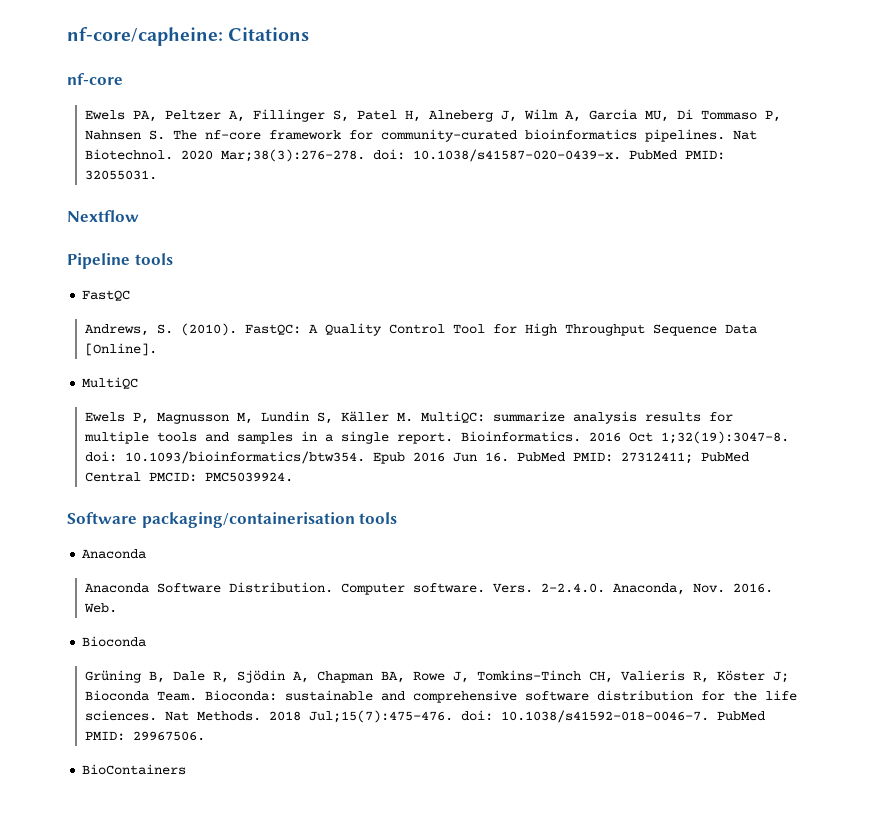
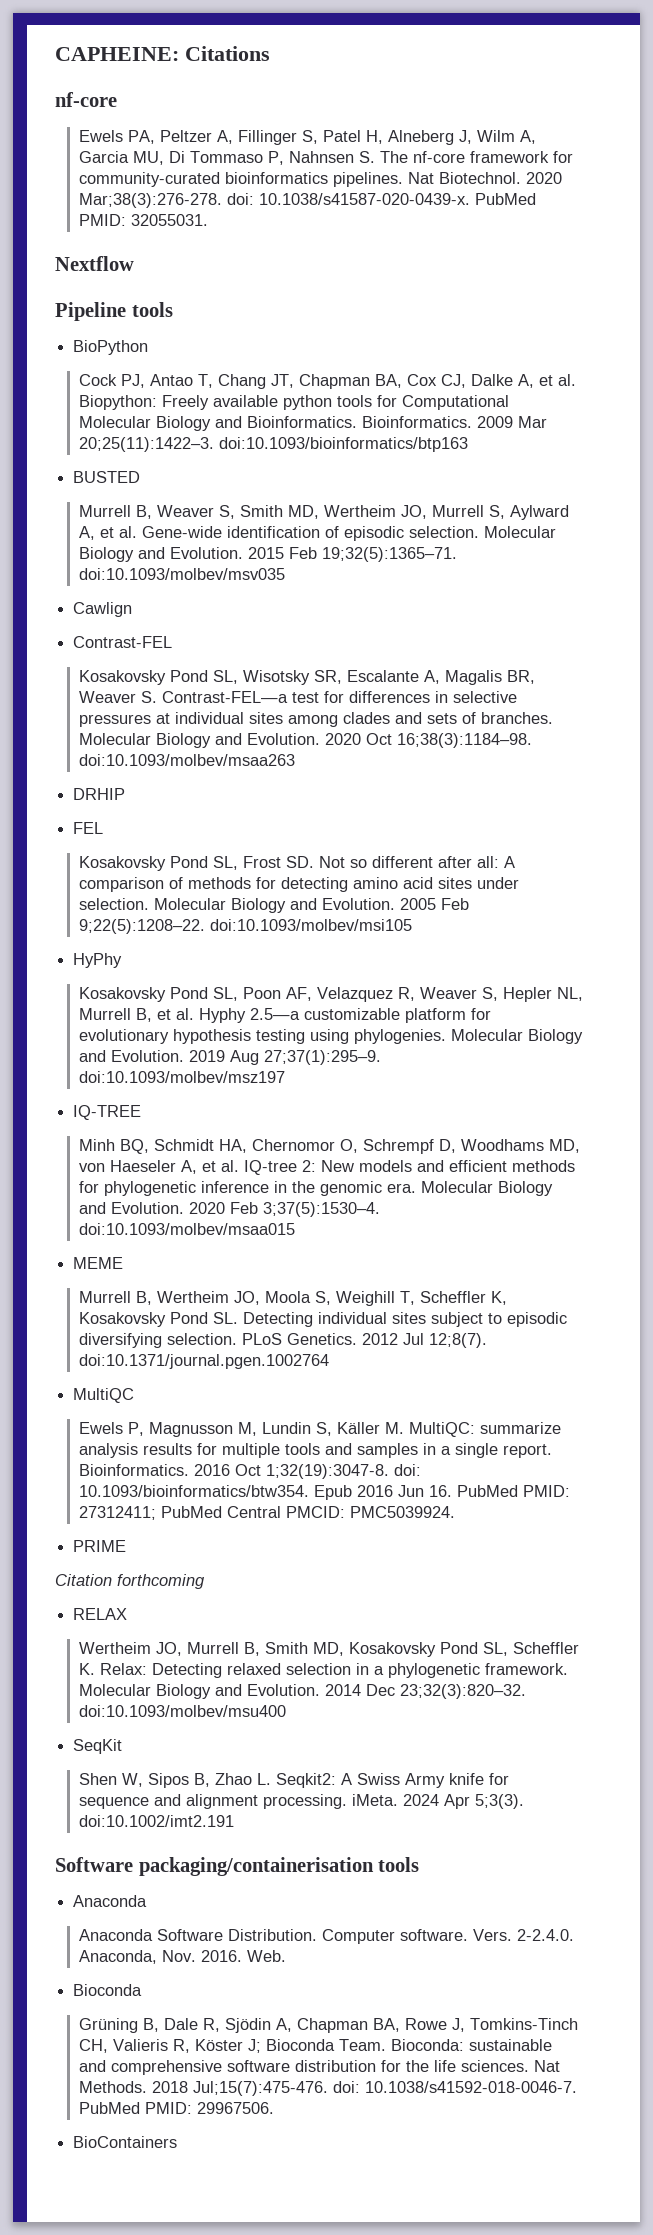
[67,27,223,46] nf-core/capheine: -> [55,47,179,61] CAPHEINE:
[82,290,131,301] [84,323,757,336] [84,343,157,356] FastQC // Andrews, S. (2010). FastQC: A Quality Control Tool for High Throughput Sequence Data [Online]. -> [73,340,149,355] [78,374,576,389] [78,395,509,410] [78,416,547,431] [78,437,468,452] [73,471,141,483] [78,505,569,520] [78,526,556,541] [78,547,457,562] [78,568,285,580] [73,602,133,617] [73,636,173,648] [78,670,535,685] [78,691,517,703] [78,712,553,727] [78,733,532,748] [78,754,295,766] [73,788,126,800] [73,822,104,834] [78,856,515,871] [78,877,519,892] [78,898,469,913] [78,919,412,934] [73,953,123,968] [78,987,583,1002] [78,1008,491,1023] [78,1029,583,1044] [78,1050,381,1065] [78,1071,285,1083] [73,1105,142,1120] [78,1139,580,1154] [78,1160,575,1175] [78,1181,553,1196] [78,1202,380,1217] [78,1223,295,1235] [73,1257,124,1269] [78,1291,507,1306] [78,1312,567,1327] [78,1333,487,1348] [78,1354,329,1369] BioPython // Cock PJ, Antao T, Chang JT, Chapman BA, Cox CJ, Dalke A, et al. Biopython: Freely available python tools for Computational Molecular Biology and Bioinformatics. Bioinformatics. 2009 Mar 20;25(11):1422–3. doi:10.1093/bioinformatics/btp163 // BUSTED // Murrell B, Weaver S, Smith MD, Wertheim JO, Murrell S, Aylward A, et al. Gene-wide identification of episodic selection. Molecular Biology and Evolution. 2015 Feb 19;32(5):1365–71. doi:10.1093/molbev/msv035 // Cawlign // Contrast-FEL // Kosakovsky Pond SL, Wisotsky SR, Escalante A, Magalis BR, Weaver S. Contrast-FEL—a test for differences in selective pressures at individual sites among clades and sets of branches. Molecular Biology and Evolution. 2020 Oct 16;38(3):1184–98. doi:10.1093/molbev/msaa263 // DRHIP // FEL // Kosakovsky Pond SL, Frost SD. Not so different after all: A comparison of methods for detecting amino acid sites under selection. Molecular Biology and Evolution. 2005 Feb 9;22(5):1208–22. doi:10.1093/molbev/msi105 // HyPhy // Kosakovsky Pond SL, Poon AF, Velazquez R, Weaver S, Hepler NL, Murrell B, et al. Hyphy 2.5—a customizable platform for evolutionary hypothesis testing using phylogenies. Molecular Biology and Evolution. 2019 Aug 27;37(1):295–9. doi:10.1093/molbev/msz197 // IQ-TREE // Minh BQ, Schmidt HA, Chernomor O, Schrempf D, Woodhams MD, von Haeseler A, et al. IQ-tree 2: New models and efficient methods for phylogenetic inference in the genomic era. Molecular Biology and Evolution. 2020 Feb 3;37(5):1530–4. doi:10.1093/molbev/msaa015 // MEME // Murrell B, Wertheim JO, Moola S, Weighill T, Scheffler K, Kosakovsky Pond SL. Detecting individual sites subject to episodic diversifying selection. PLoS Genetics. 2012 Jul 12;8(7). doi:10.1371/journal.pgen.1002764
(293, 477) none -> [73,1540,127,1552] [55,1574,205,1589] [73,1608,128,1620] [78,1642,579,1657] [78,1663,568,1678] [78,1684,526,1699] [78,1705,286,1717] [73,1739,123,1754] [78,1773,509,1788] [78,1794,524,1809] [78,1815,234,1827] // PRIME // Citation forthcoming // RELAX // Wertheim JO, Murrell B, Smith MD, Kosakovsky Pond SL, Scheffler K. Relax: Detecting relaxed selection in a phylogenetic framework. Molecular Biology and Evolution. 2014 Dec 23;32(3):820–32. doi:10.1093/molbev/msu400 // SeqKit // Shen W, Sipos B, Zhao L. Seqkit2: A Swiss Army knife for sequence and alignment processing. iMeta. 2024 Apr 5;3(3). doi:10.1002/imt2.191

